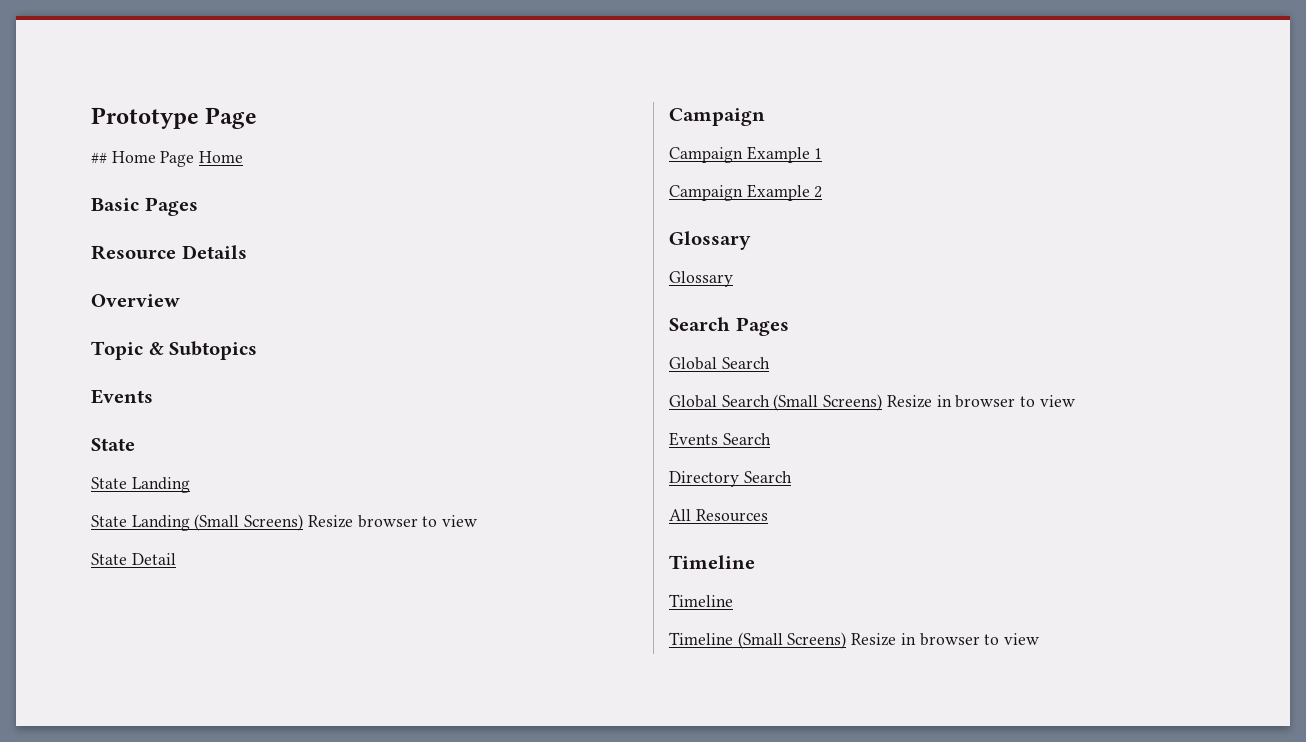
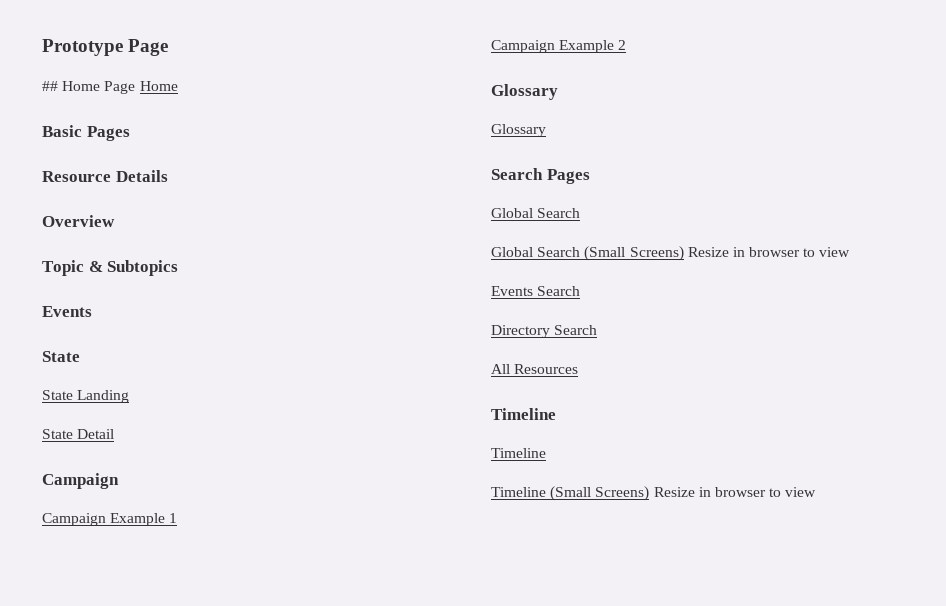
[91,514,478,531] // State Landing (Small Screens) Resize browser to view -> (130, 396) none

